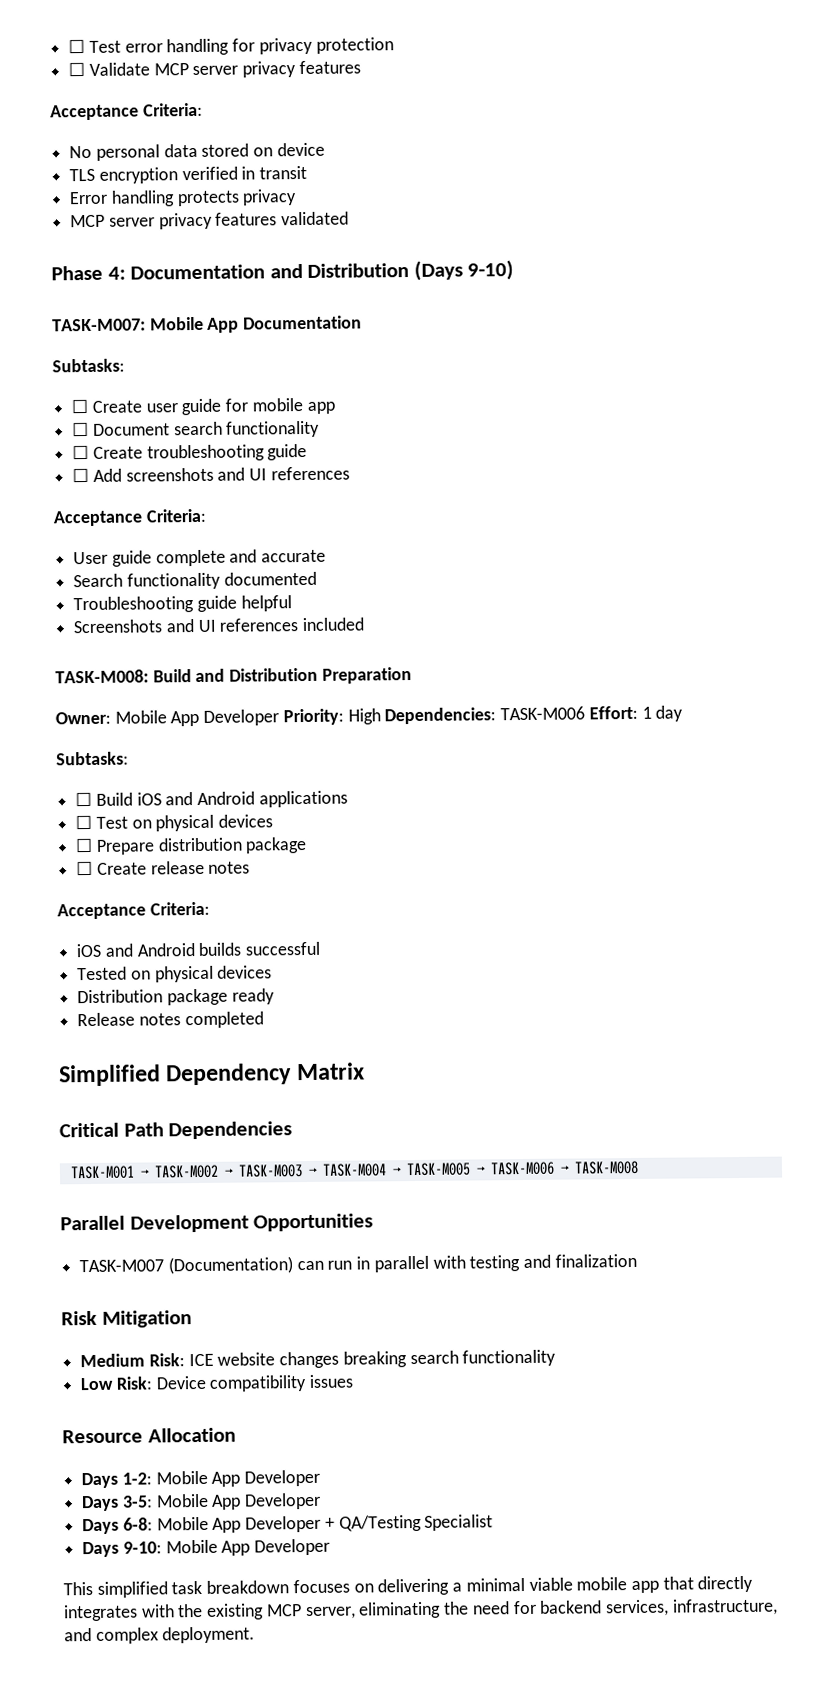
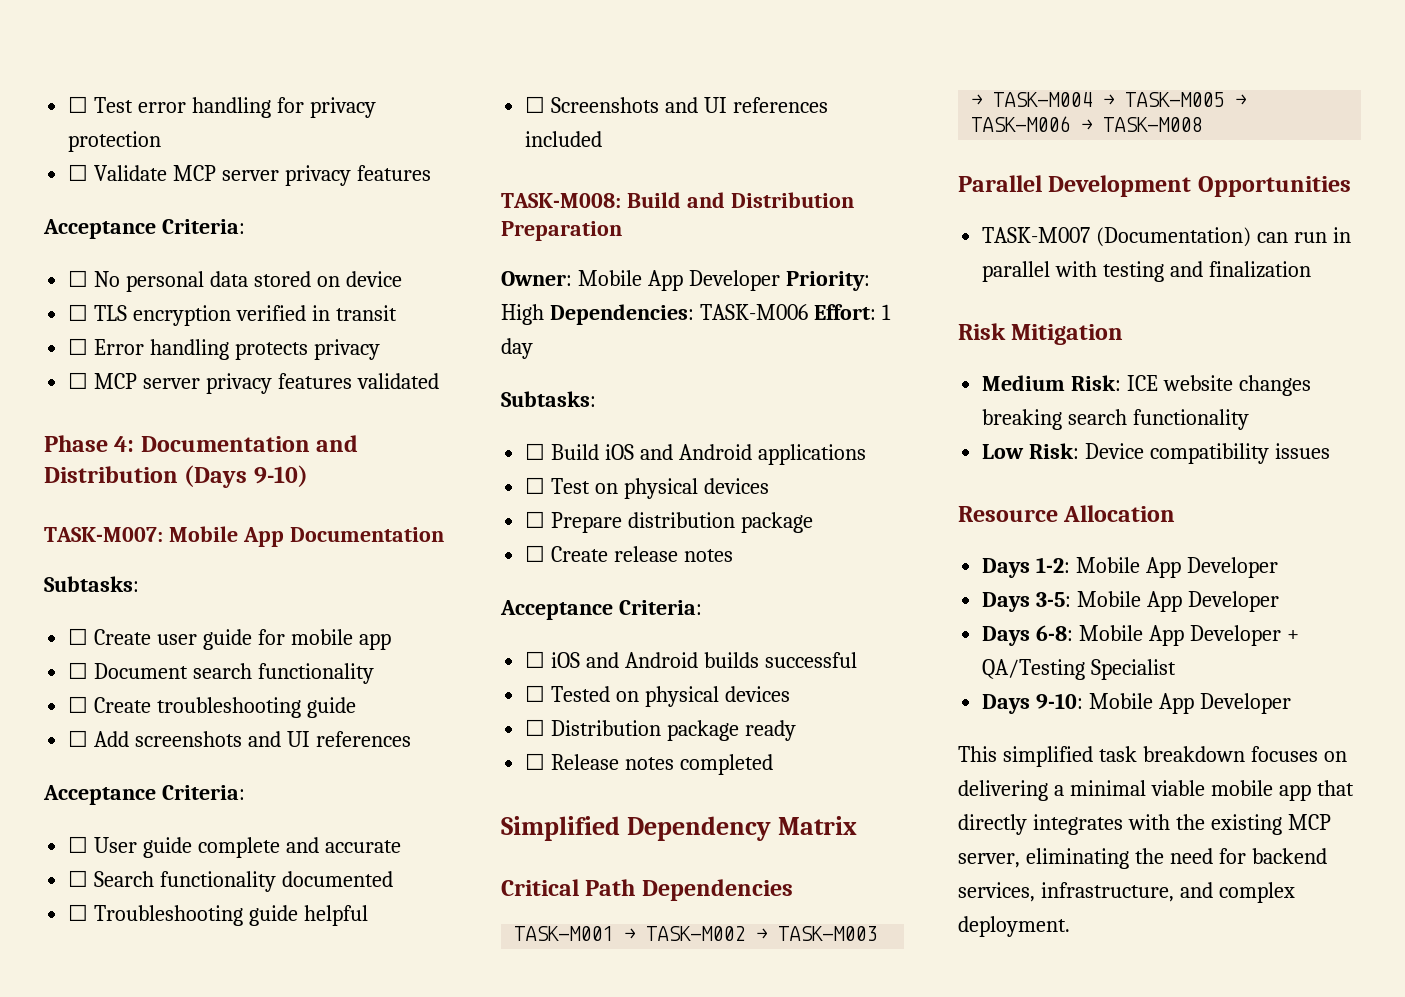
(203, 109) none -> [68,270,89,287] ☐
(325, 149) none -> [68,304,89,321] ☐
(308, 172) none -> [68,338,89,355] ☐
(298, 197) none -> [68,372,89,389] ☐
(206, 515) none -> [68,836,89,853] ☐
(327, 556) none -> [68,870,89,887] ☐
(317, 578) none -> [68,904,89,921] ☐
(292, 603) none -> [525,96,546,113] ☐
(210, 908) none -> [525,651,546,668] ☐
(321, 948) none -> [525,685,546,702] ☐
(273, 972) none -> [525,719,546,736] ☐
(275, 996) none -> [525,753,546,770] ☐

